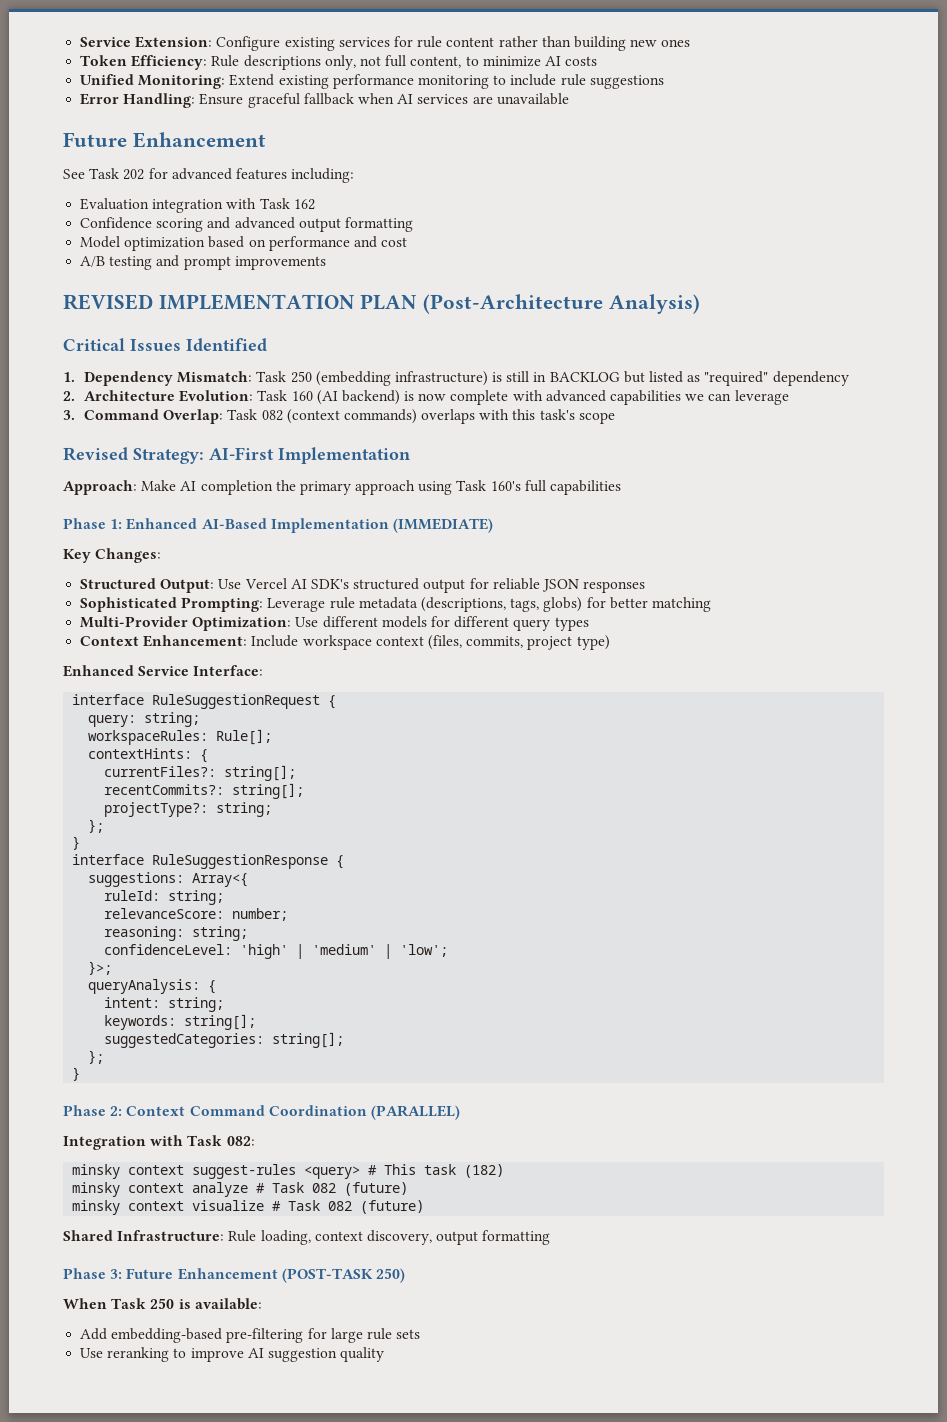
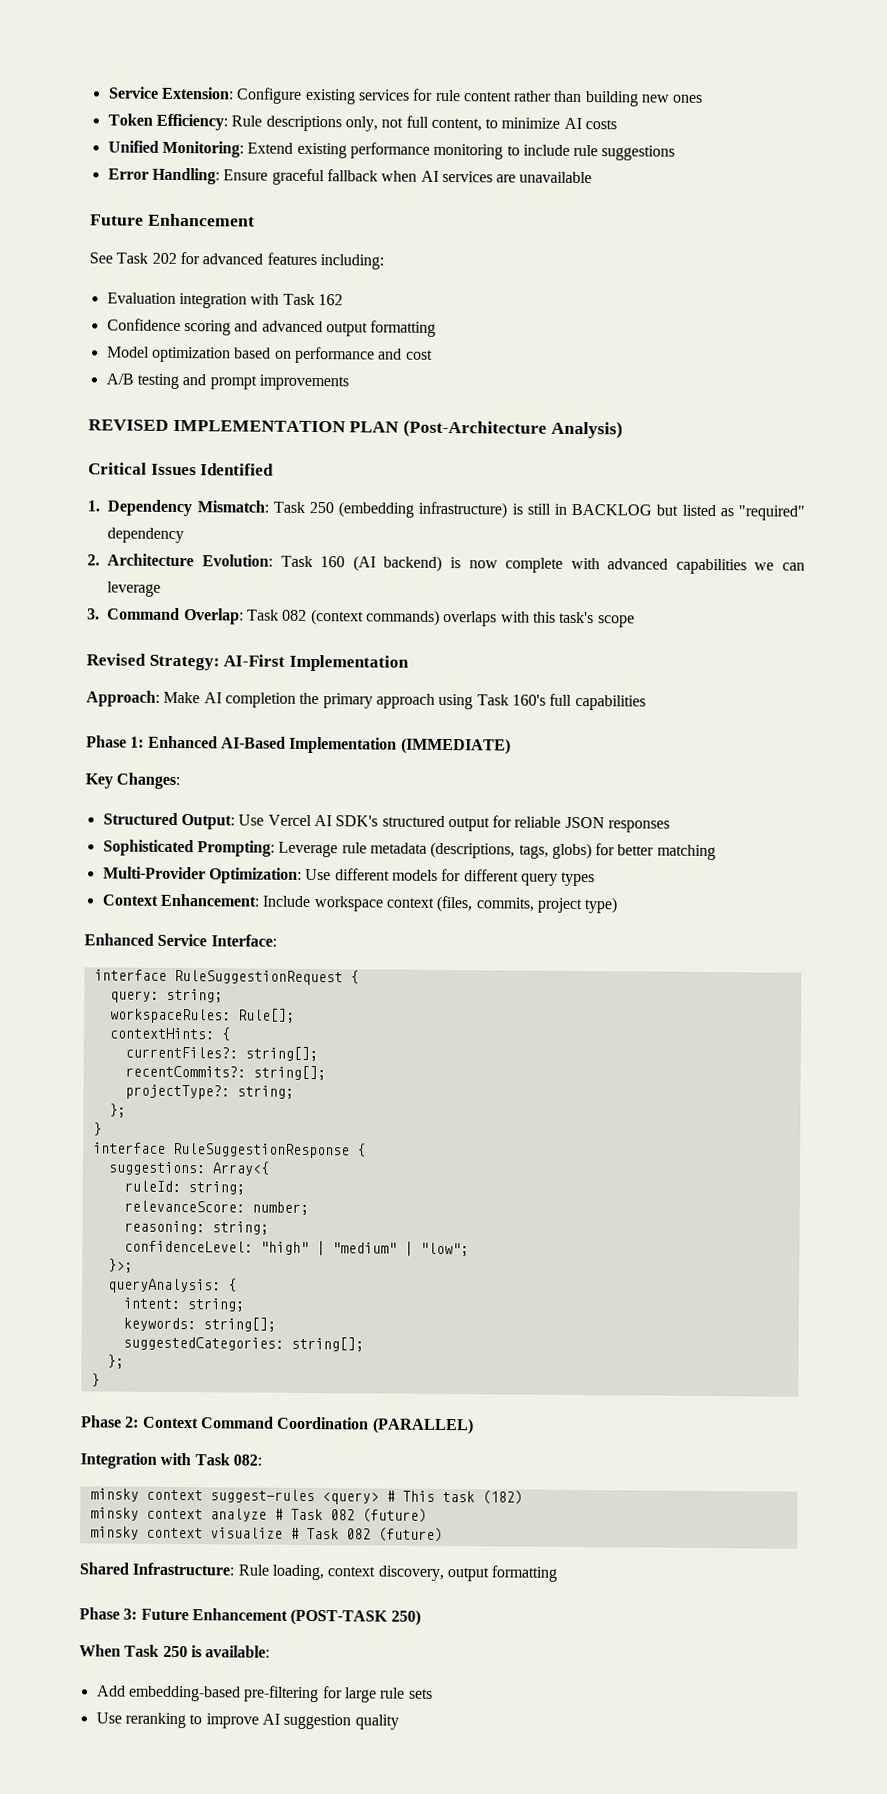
[240,944,449,959] 'high' | 'medium' | 'low'; -> [259,1241,469,1257] "high" | "medium" | "low";

